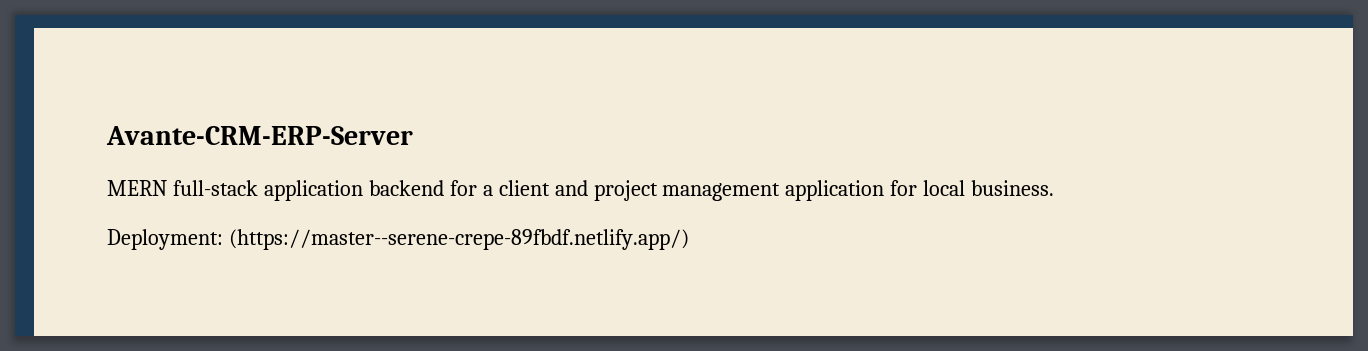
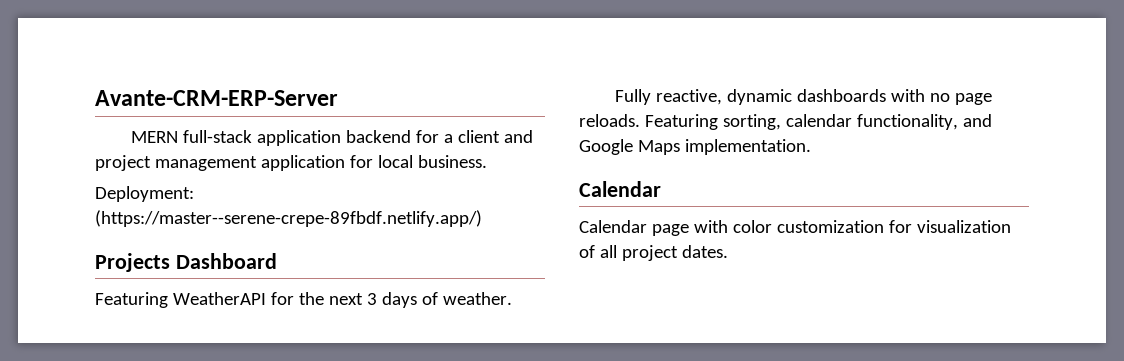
(689, 239) none -> [95,253,277,272] [95,292,512,308] [614,89,992,105] [579,114,992,130] [579,139,811,155] [579,181,661,197] [579,220,1011,236] [579,245,728,261] // Projects Dashboard // Featuring WeatherAPI for the next 3 days of weather. // Fully reactive, dynamic dashboards with no page reloads. Featuring sorting, calendar functionality, and Google Maps implementation. // Calendar // Calendar page with color customization for visualization of all project dates.

